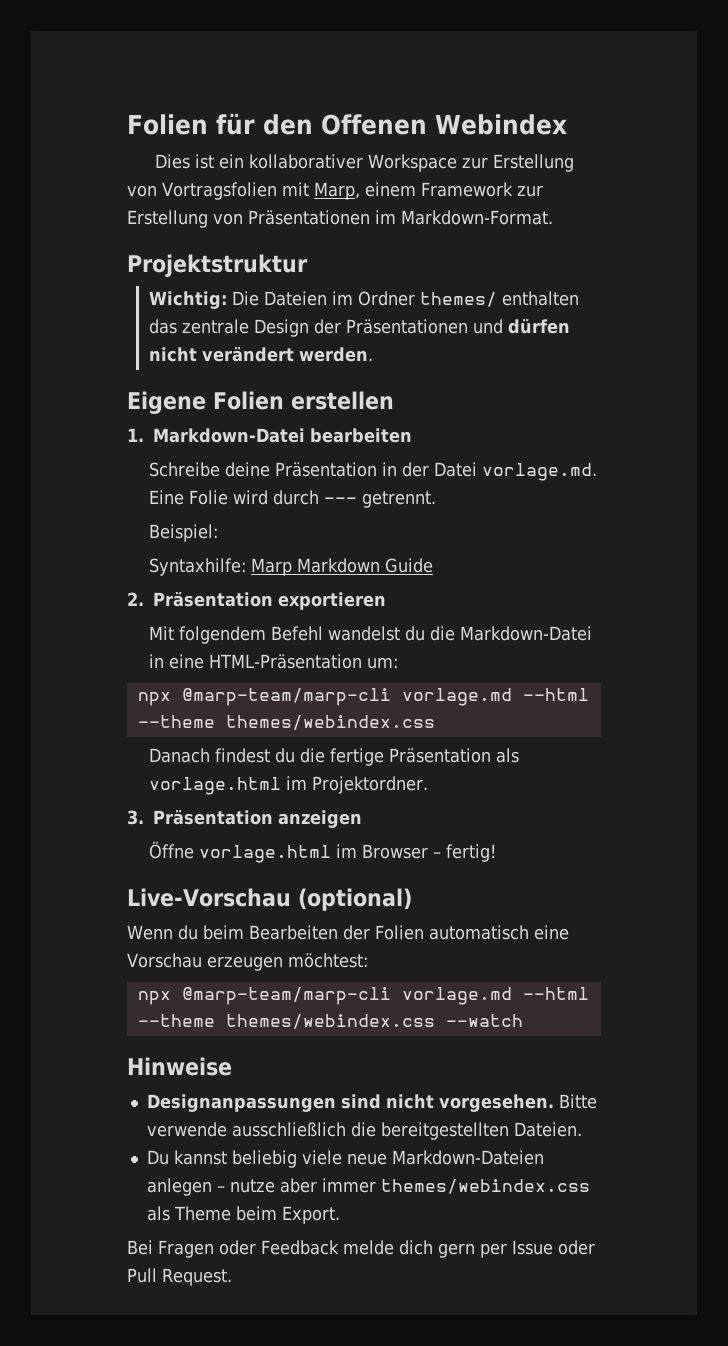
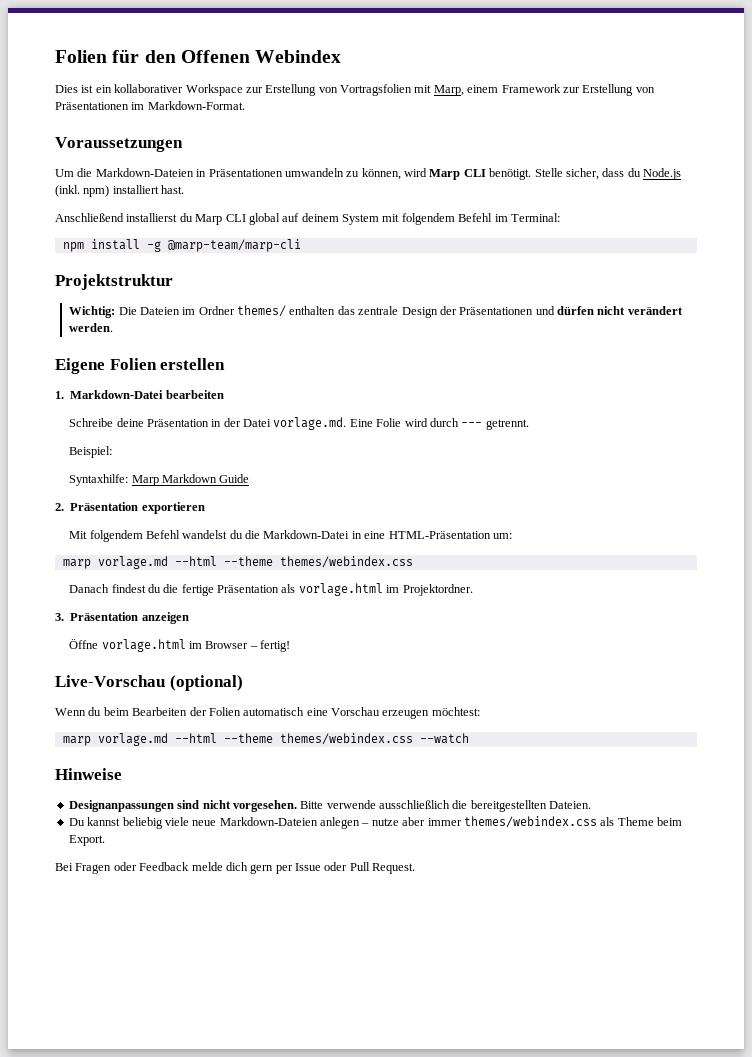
(553, 217) none -> [55,137,183,152] [55,168,681,180] [55,185,185,197] [55,213,560,225] [62,239,301,252] // Voraussetzungen // Um die Markdown-Dateien in Präsentationen umwandeln zu können, wird Marp CLI benötigt. Stelle sicher, dass du Node.js (inkl. npm) installiert hast. // Anschließend installierst du Marp CLI global auf deinem System mit folgendem Befehl im Terminal: // npm install -g @marp-team/marp-cli
[137,688,391,706] npx @marp-team/marp-cli -> [62,559,91,569] marp
[137,987,391,1005] npx @marp-team/marp-cli -> [62,736,91,746] marp

